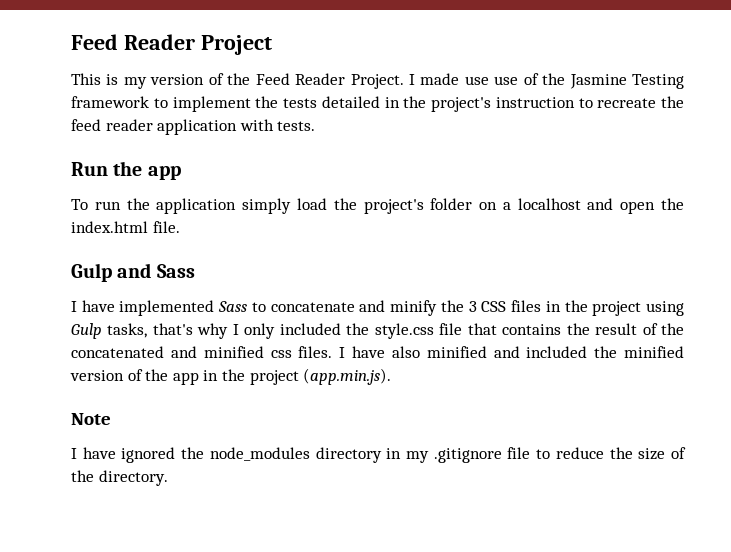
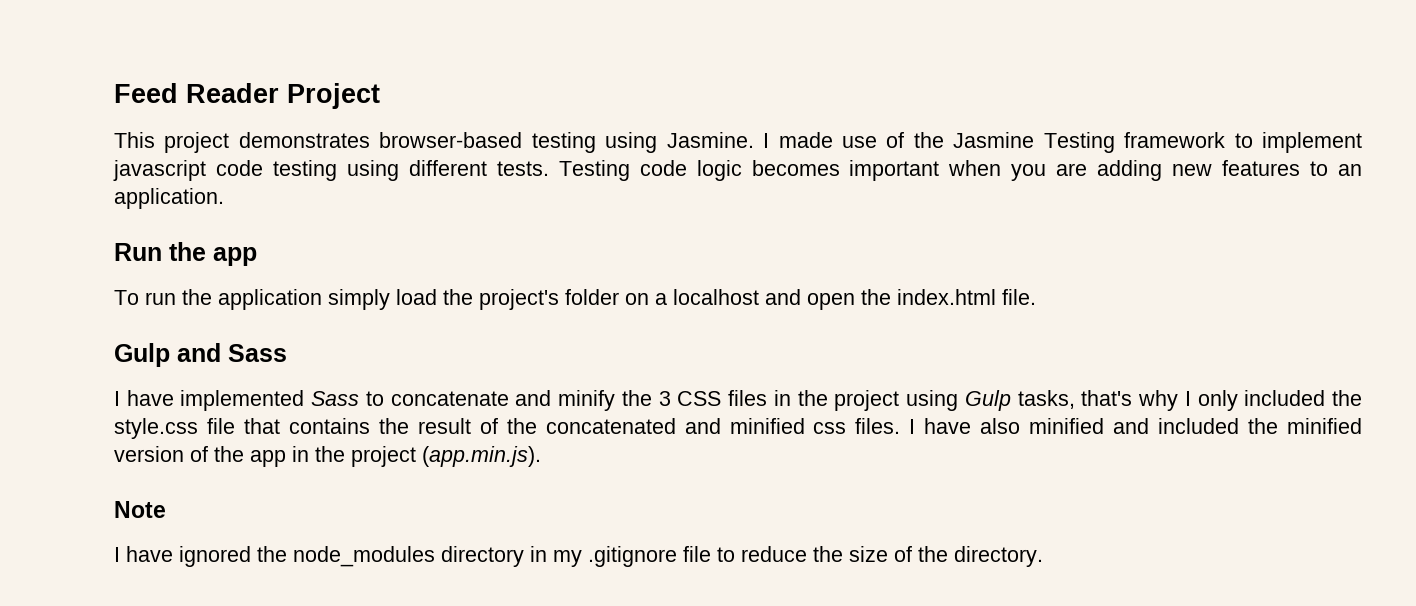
[106,73,404,89] is my version of the Feed Reader Project. -> [164,132,754,153] project demonstrates browser-based testing using Jasmine.
[494,76,519,85] use -> (877, 142) none
[255,96,684,112] [71,119,316,135] the tests detailed in the project's instruction to recreate the feed reader application with tests. -> [113,160,1362,181] [114,188,224,209] javascript code testing using different tests. Testing code logic becomes important when you are adding new features to an application.

